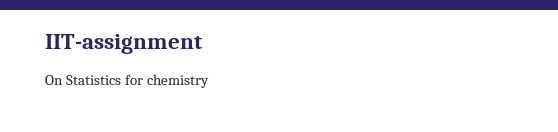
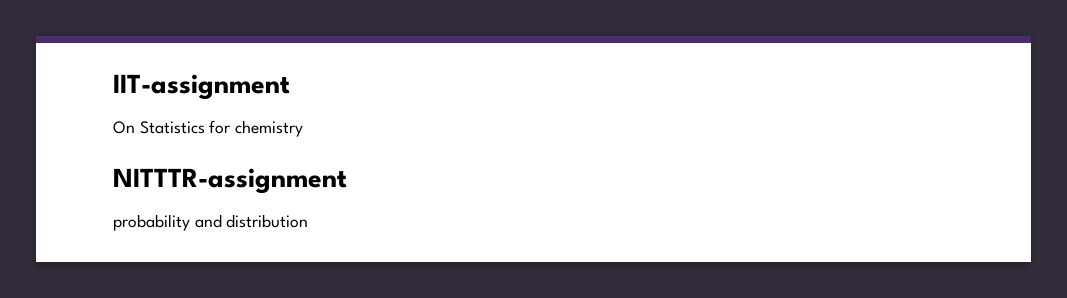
(209, 81) none -> [113,168,347,194] [113,214,309,231] // NITTTR-assignment // probability and distribution

